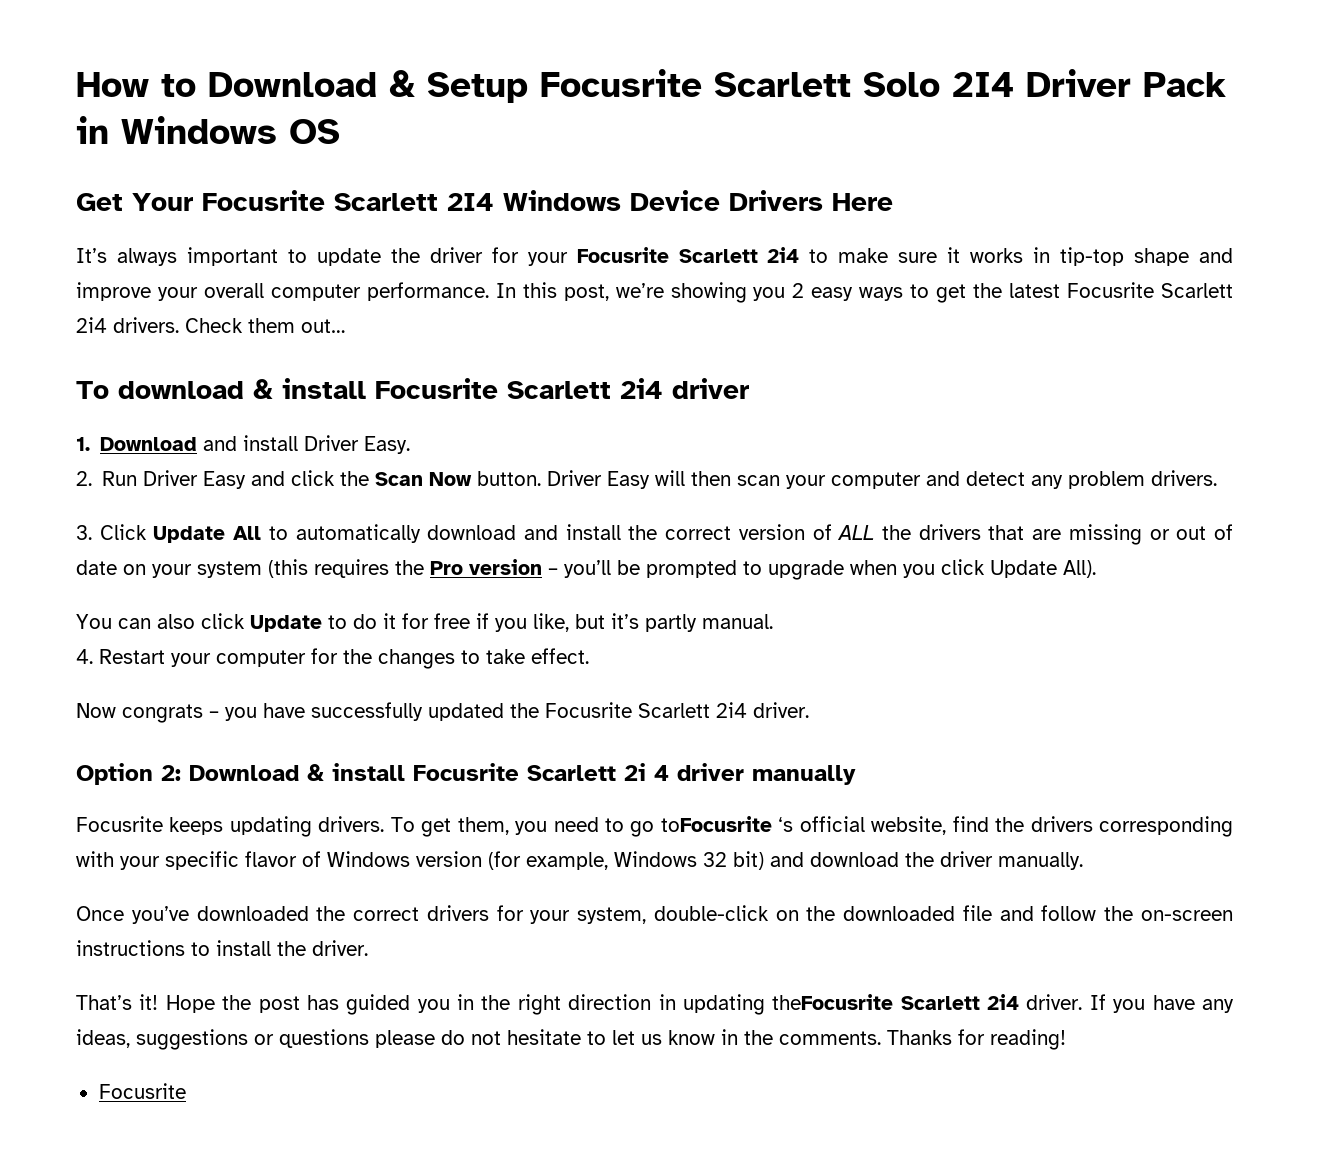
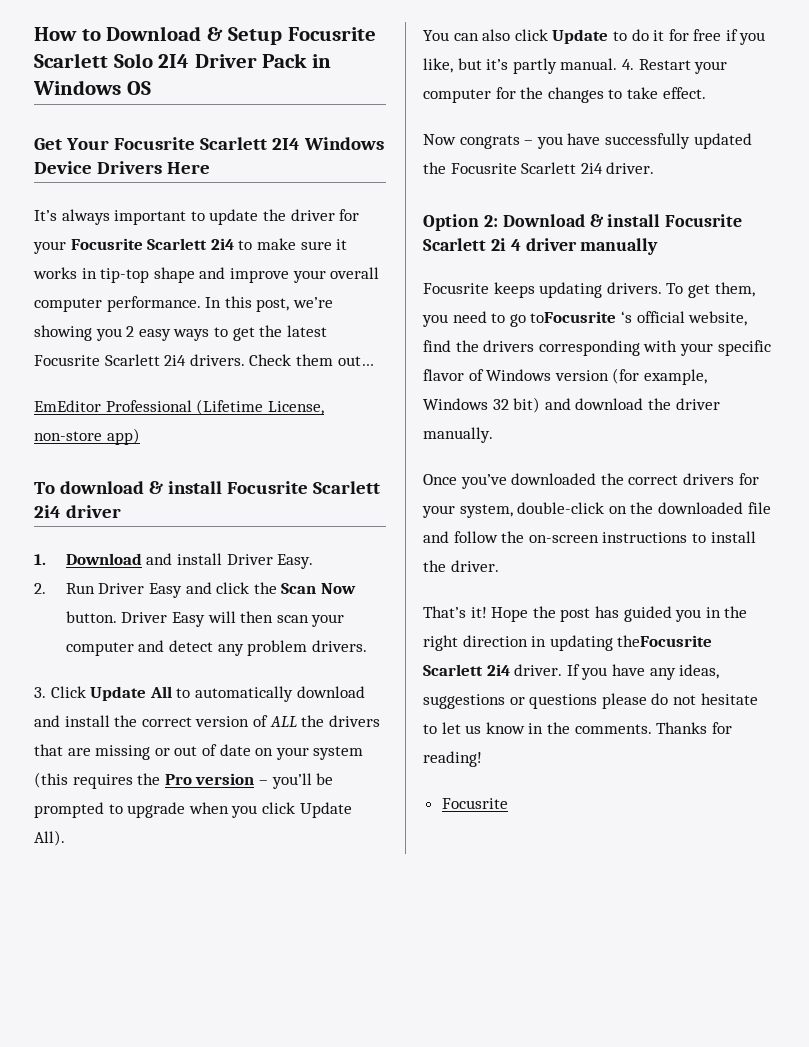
(346, 326) none -> [34,399,324,415] [34,428,140,445] // EmEditor Professional (Lifetime License, non-store app)
(773, 621) // -> (618, 64) none

